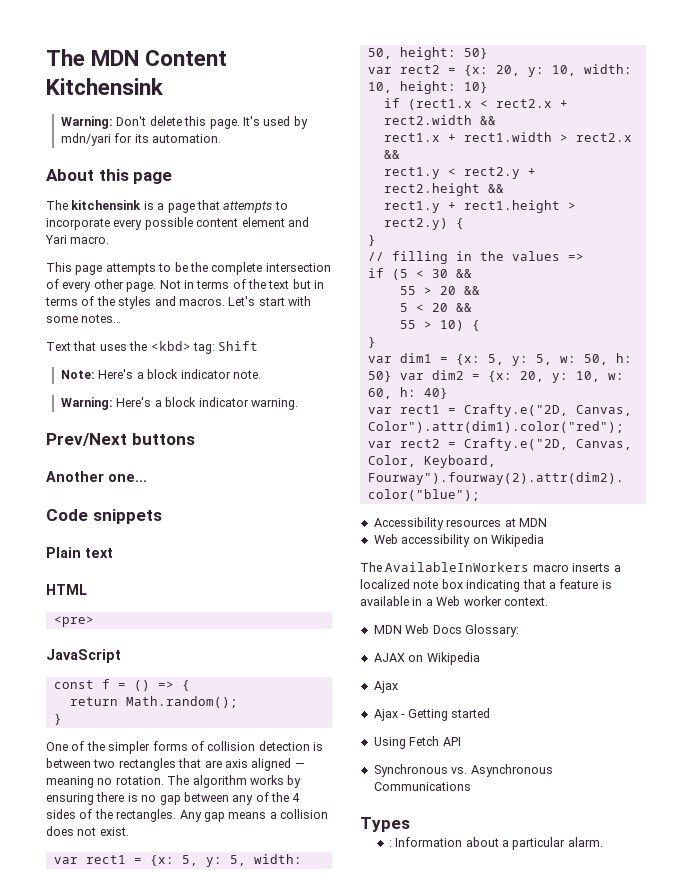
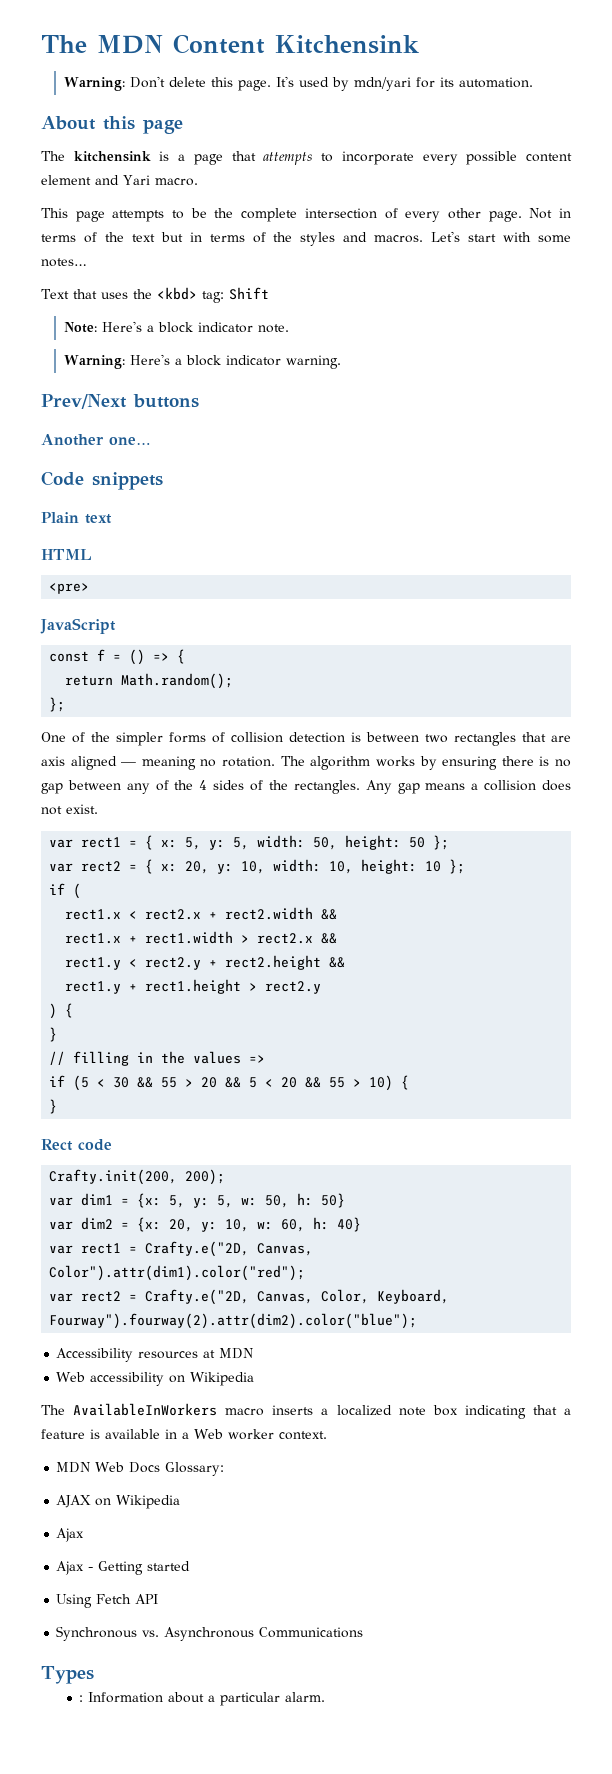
[53,714,62,725] } -> [49,697,66,712] };
[149,855,174,866] {x: -> [145,835,178,850] { x:
[463,48,488,59] [367,65,488,76] 50} // var rect2 = {x: -> [409,835,450,850] [49,859,178,874] 50 }; // var rect2 = { x:
[463,82,488,93] [383,98,472,110] 10} // if (rect1.x -> [425,859,466,874] [49,883,82,899] [65,909,122,920] 10 }; // if ( // rect1.x
[383,218,448,230] rect2.y) -> [265,981,322,994] [49,1003,58,1019] rect2.y // )
(472, 273) // -> (154, 1082) none
(480, 290) // -> (242, 1082) none
(472, 307) // -> (322, 1082) none
(376, 342) none -> [41,1139,112,1151] [49,1169,226,1185] // Rect code // Crafty.init(200, 200);
(392, 376) none -> (346, 1200) //

